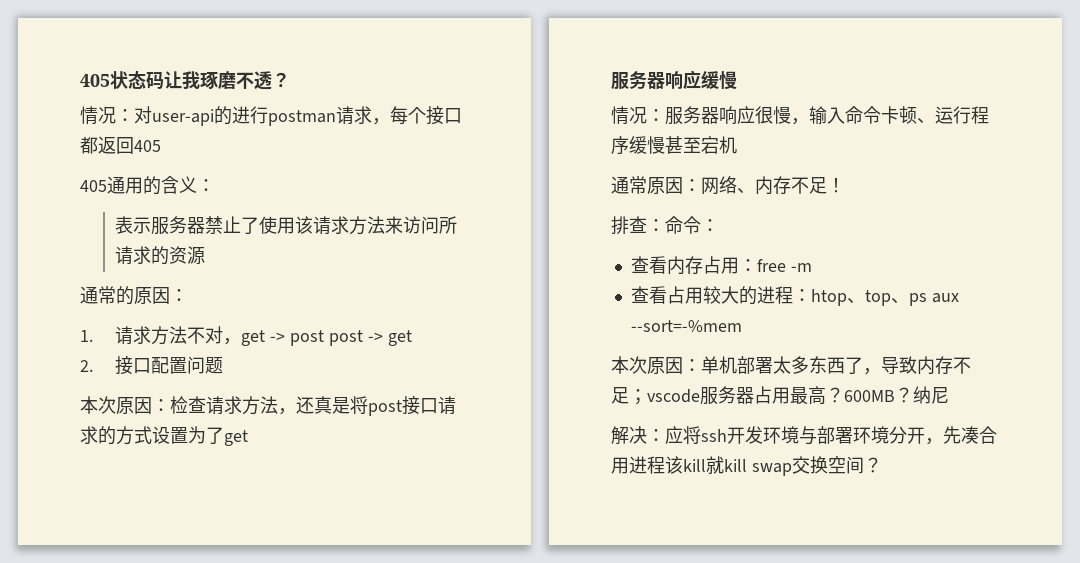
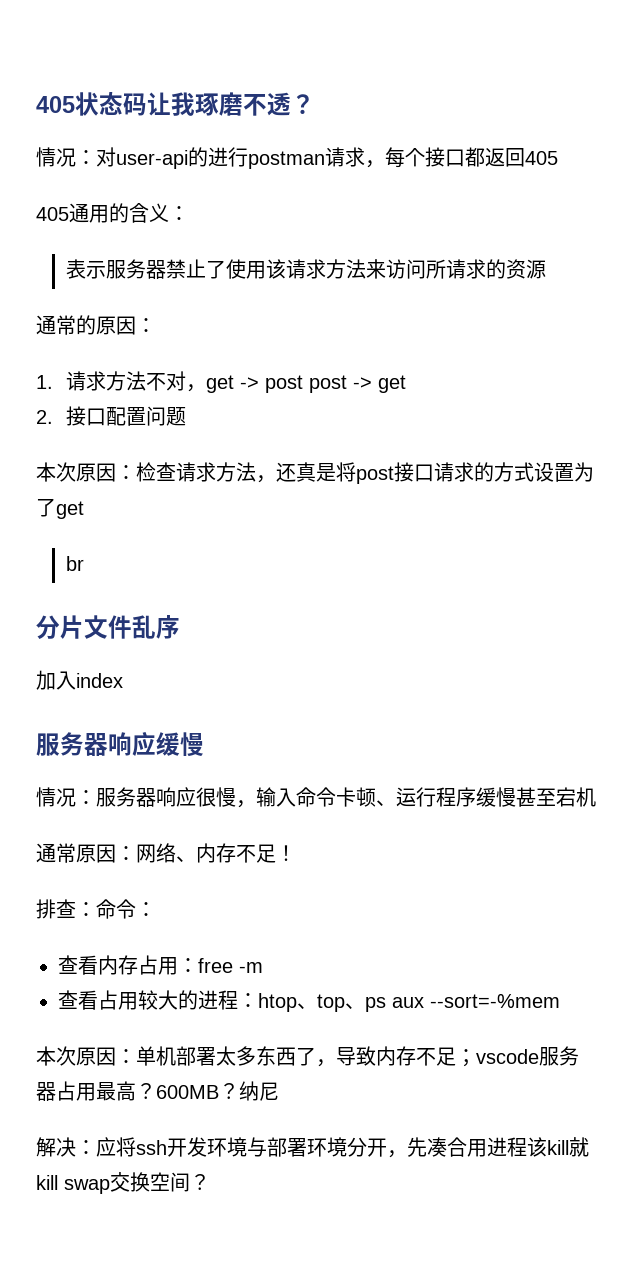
(248, 438) none -> [66,556,85,571] [36,615,180,639] [36,670,123,690] // br // 分片文件乱序 // 加入index

